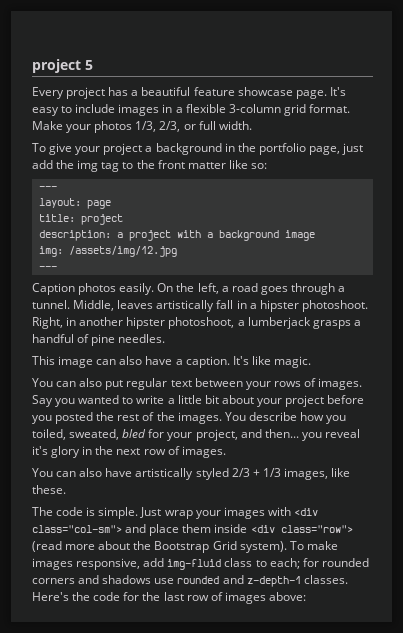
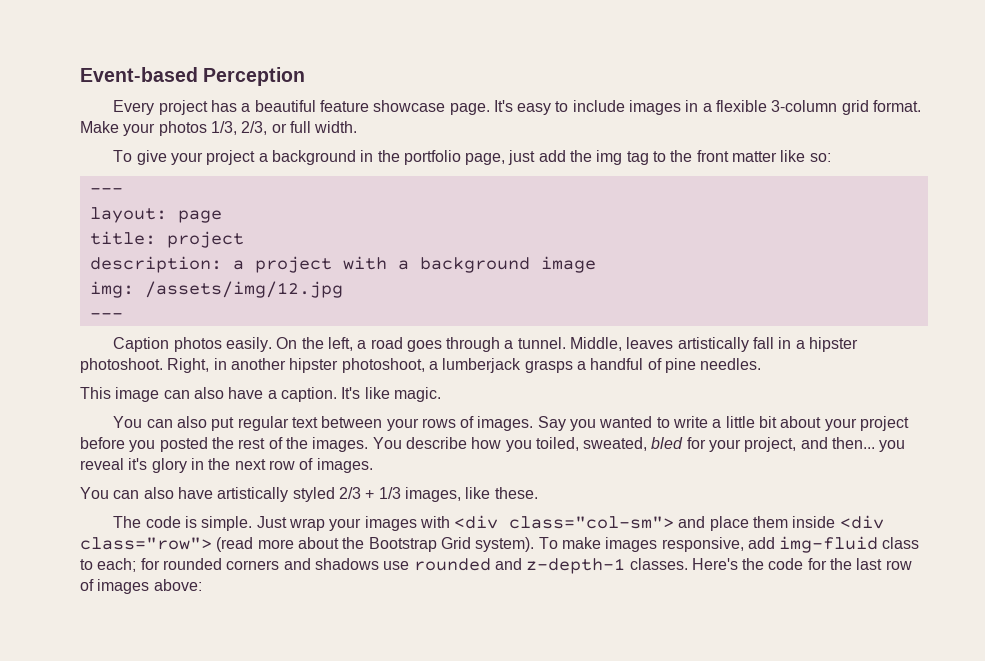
[32,59,93,73] project 5 -> [80,67,306,86] Event-based Perception

